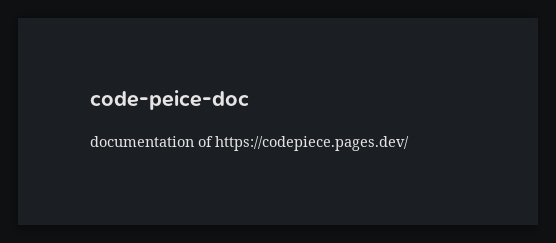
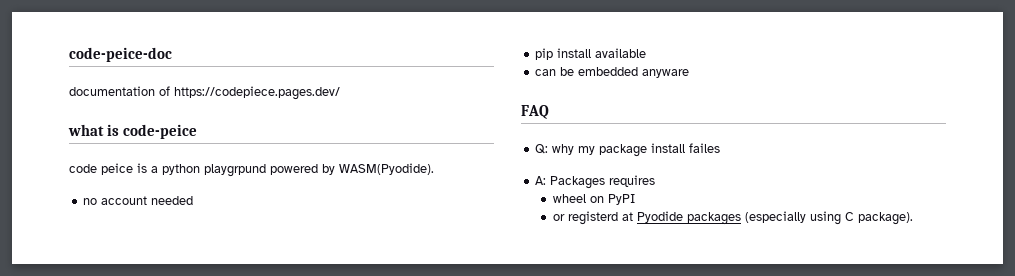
(409, 143) none -> [68,124,198,139] [69,163,434,177] [83,196,194,205] [535,48,647,60] [535,67,690,78] [521,105,549,119] [535,143,721,157] [535,175,656,189] [552,194,635,205] [552,211,913,225] // what is code-peice // code peice is a python playgrpund powered by WASM(Pyodide). // no account needed // pip install available // can be embedded anyware // FAQ // Q: why my package install failes // A: Packages requires // wheel on PyPI // or registerd at Pyodide packages (especially using C package).

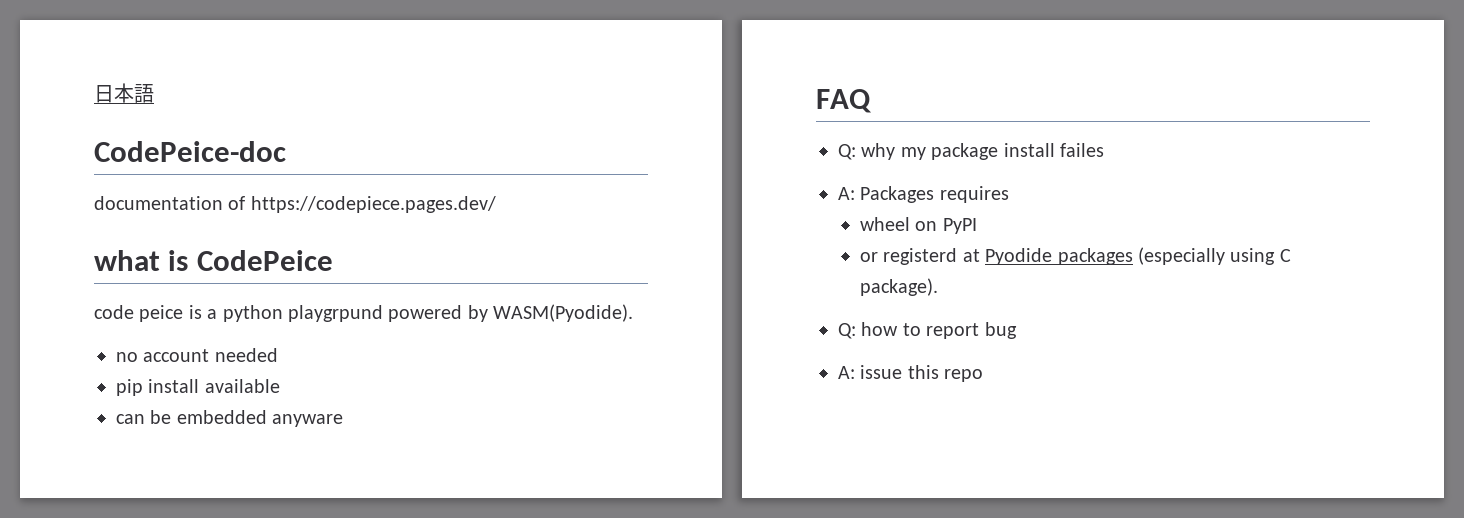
[69,47,172,62] code-peice-doc -> [94,83,154,103] [94,141,286,162] 日本語 // CodePeice-doc
[123,124,198,139] code-peice -> [196,250,333,271] CodePeice
(913, 218) none -> [838,322,1017,339] [838,365,984,382] // Q: how to report bug // A: issue this repo

